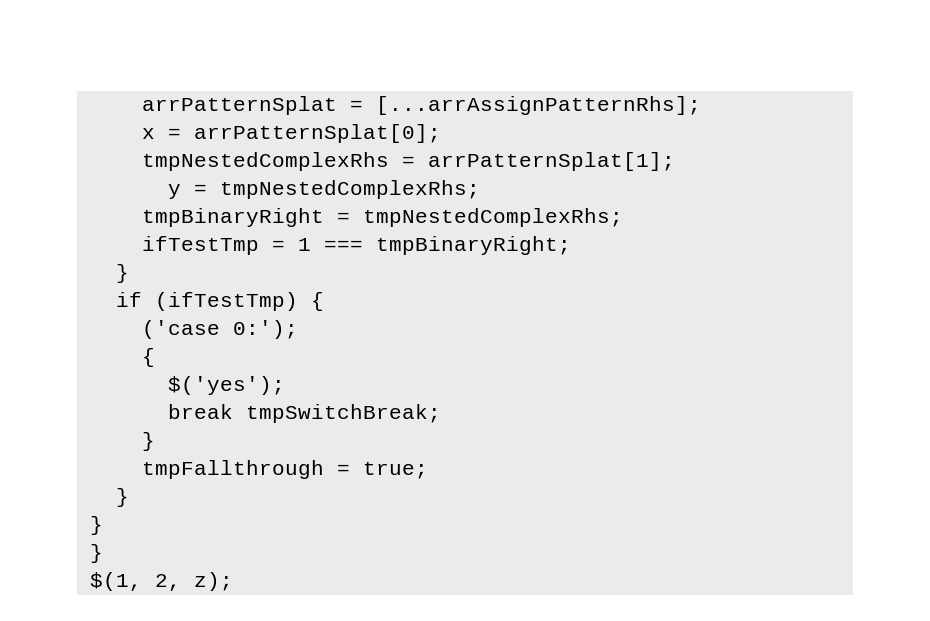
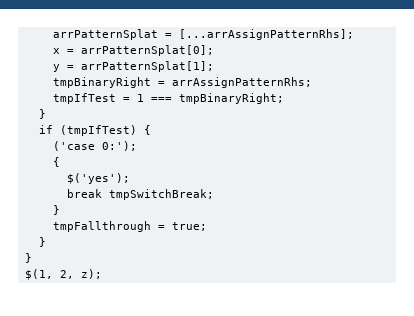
[141,152,389,171] tmpNestedComplexRhs -> [52,64,60,72] y
[167,180,480,199] // y = tmpNestedComplexRhs; -> (214, 66) none
[362,208,623,227] [141,236,259,255] tmpNestedComplexRhs; // ifTestTmp -> [171,77,312,88] [52,93,116,104] arrAssignPatternRhs; // tmpIfTest
[154,292,298,311] (ifTestTmp) -> [59,125,137,136] (tmpIfTest)
[89,544,103,563] // } -> (32, 258) none

